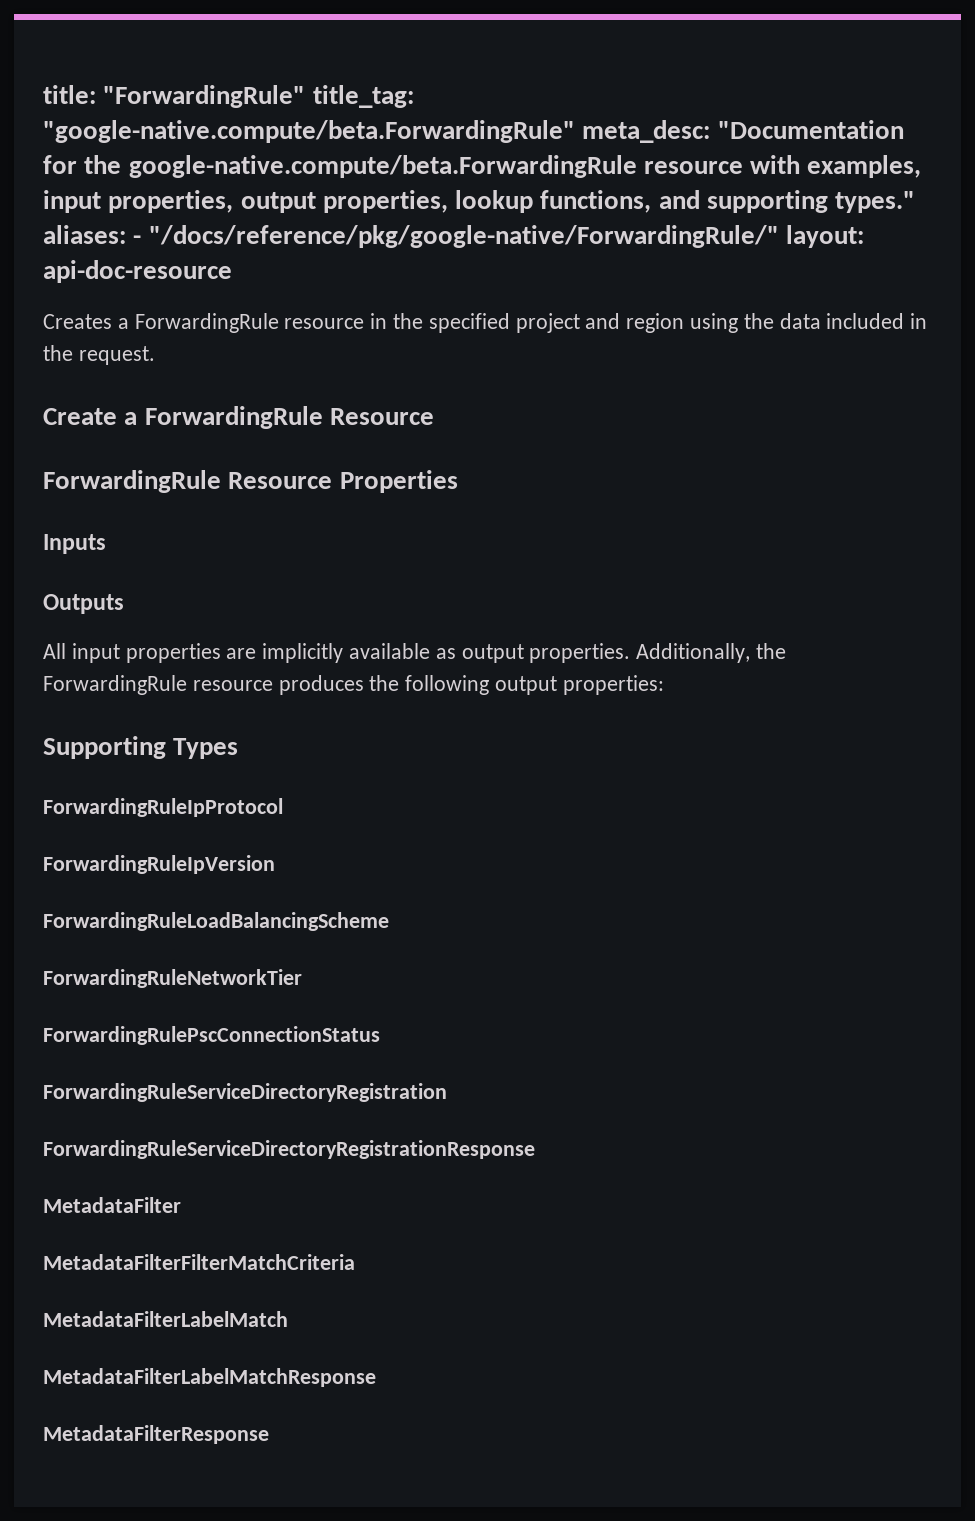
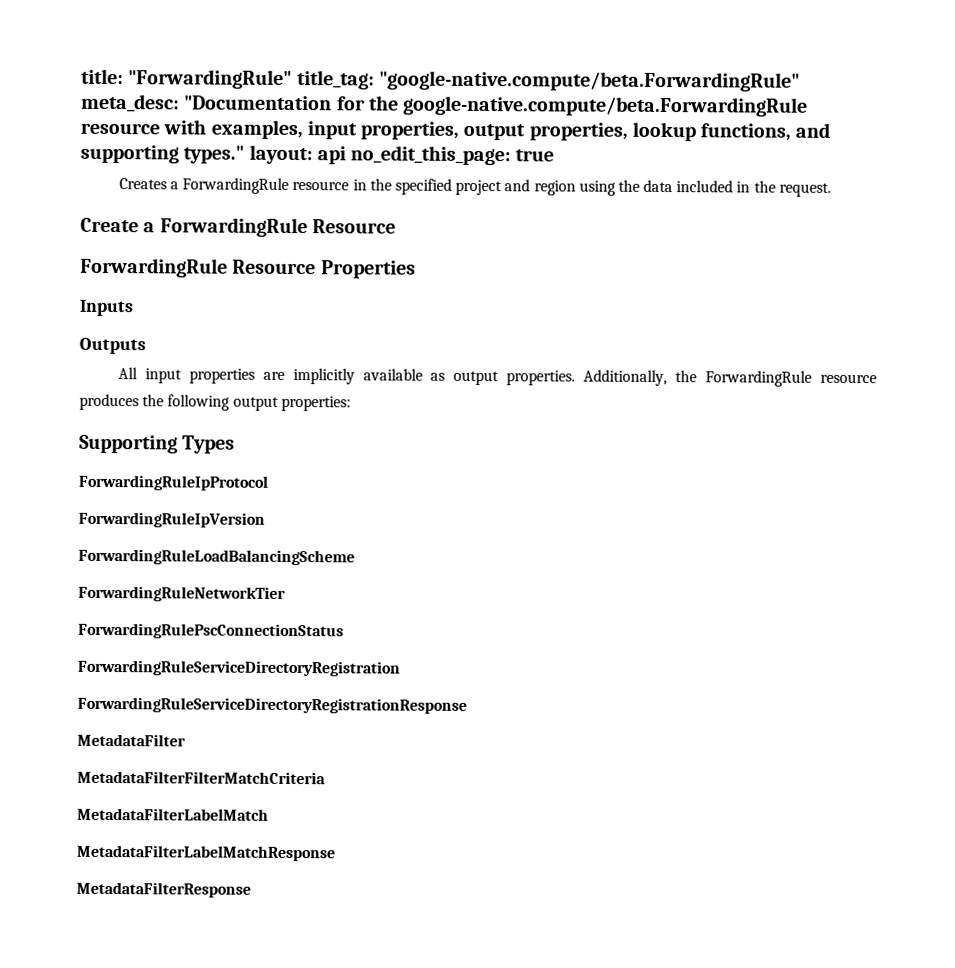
[43,225,864,248] [43,260,232,283] aliases: - "/docs/reference/pkg/google-native/ForwardingRule/" layout: api-doc-resource -> [248,144,555,166] layout: api no_edit_this_page: true

